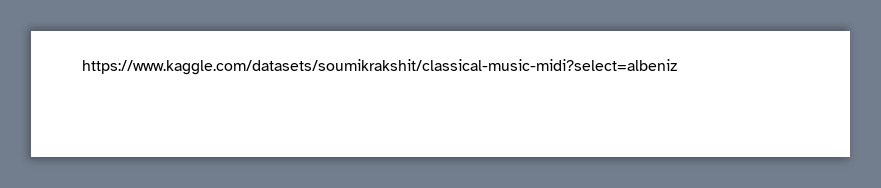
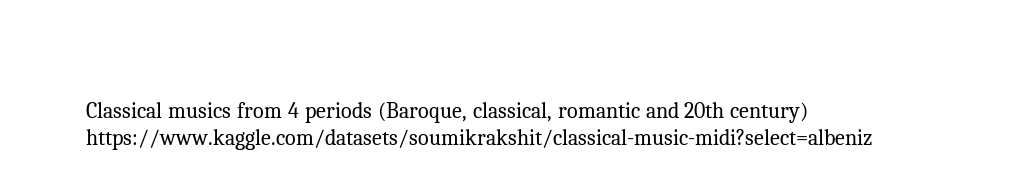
(82, 67) none -> [86,102,809,123] Classical musics from 4 periods (Baroque, classical, romantic and 20th century)

